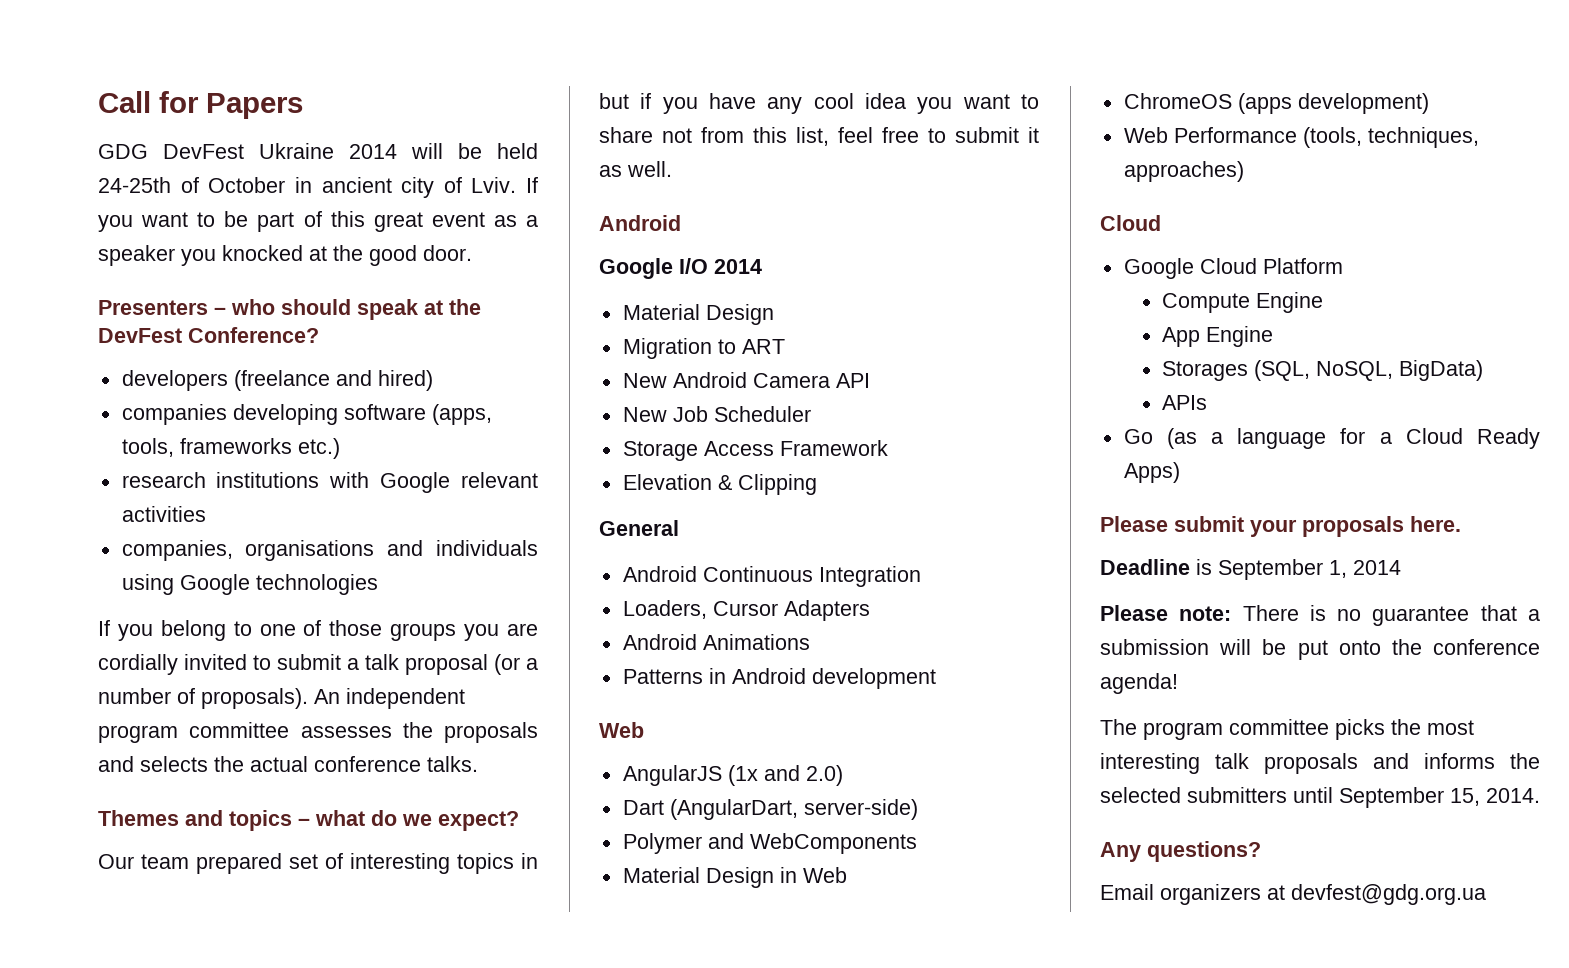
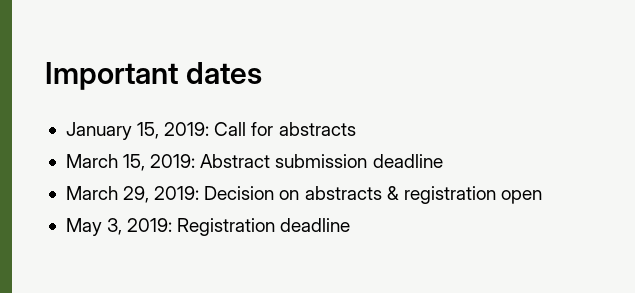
[98,91,303,119] [98,143,538,159] [98,177,538,198] [98,211,538,232] [98,245,472,266] [98,299,481,320] [98,327,319,343] [121,370,433,391] [121,404,492,425] [121,438,340,459] [121,472,538,493] [121,506,206,522] [121,540,538,561] [121,574,378,595] [98,620,538,641] [98,654,538,675] [98,688,465,709] [98,722,538,743] [98,756,478,772] [98,810,519,831] [98,853,538,874] [599,93,1039,114] [599,127,1039,146] [599,161,672,177] [599,215,681,231] [599,258,762,279] [622,304,774,325] [622,338,785,359] [622,372,870,388] [622,406,811,422] [622,440,888,461] [622,474,817,495] [599,520,679,536] [622,566,921,587] [622,600,870,621] [622,634,810,650] [622,668,936,689] [599,722,644,738] [622,765,843,786] [622,799,918,820] [622,833,917,854] [622,867,847,888] [1123,93,1429,114] [1123,127,1479,148] [1123,161,1244,182] [1100,215,1161,231] [1123,258,1343,279] [1162,292,1324,313] [1162,326,1274,347] [1162,360,1484,381] [1162,395,1208,410] [1123,428,1540,449] [1123,462,1180,483] [1100,516,1461,537] [1100,559,1401,580] [1100,605,1540,626] [1100,639,1540,660] [1100,673,1178,694] [1100,719,1474,740] [1100,753,1540,774] [1100,787,1540,808] [1100,841,1261,862] [1100,884,1486,905] Call for Papers // GDG DevFest Ukraine 2014 will be held 24-25th of October in ancient city of Lviv. If you want to be part of this great event as a speaker you knocked at the good door. // Presenters – who should speak at the DevFest Conference? // developers (freelance and hired) // companies developing software (apps, tools, frameworks etc.) // research institutions with Google relevant activities // companies, organisations and individuals using Google technologies // If you belong to one of those groups you are cordially invited to submit a talk proposal (or a number of proposals). An independent program committee assesses the proposals and selects the actual conference talks. // Themes and topics – what do we expect? // Our team prepared set of interesting topics in but if you have any cool idea you want to share not from this list, feel free to submit it as well. // Android // Google I/O 2014 // Material Design // Migration to ART // New Android Camera API // New Job Scheduler // Storage Access Framework // Elevation & Clipping // General // Android Continuous Integration // Loaders, Cursor Adapters // Android Animations // Patterns in Android development // Web // AngularJS (1x and 2.0) // Dart (AngularDart, server-side) // Polymer and WebComponents // Material Design in Web // ChromeOS (apps development) // Web Performance (tools, techniques, approaches) // Cloud // Google Cloud Platform // Compute Engine // App Engine // Storages (SQL, NoSQL, BigData) // APIs // Go (as a language for a Cloud Ready Apps) // Please submit your proposals here. // Deadline is September 1, 2014 // Please note: There is no guarantee that a submission will be put onto the conference agenda! // The program committee picks the most interesting talk proposals and informs the selected submitters until September 15, 2014. // Any questions? // Email organizers at devfest@gdg.org.ua -> [45,62,263,90] [65,122,356,140] [65,154,443,171] [65,186,542,204] [65,218,351,236] Important dates // January 15, 2019: Call for abstracts // March 15, 2019: Abstract submission deadline // March 29, 2019: Decision on abstracts & registration open // May 3, 2019: Registration deadline

